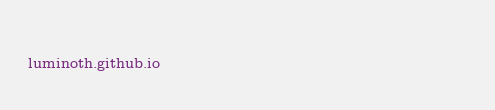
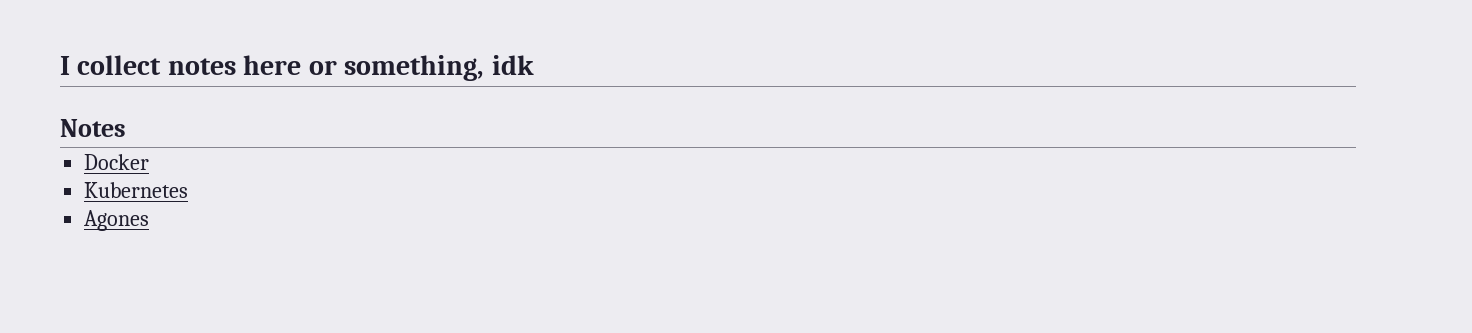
[28,58,160,71] luminoth.github.io -> [60,55,534,81] [60,119,126,137] [84,154,150,170] [84,182,189,198] [84,210,150,231] I collect notes here or something, idk // Notes // Docker // Kubernetes // Agones

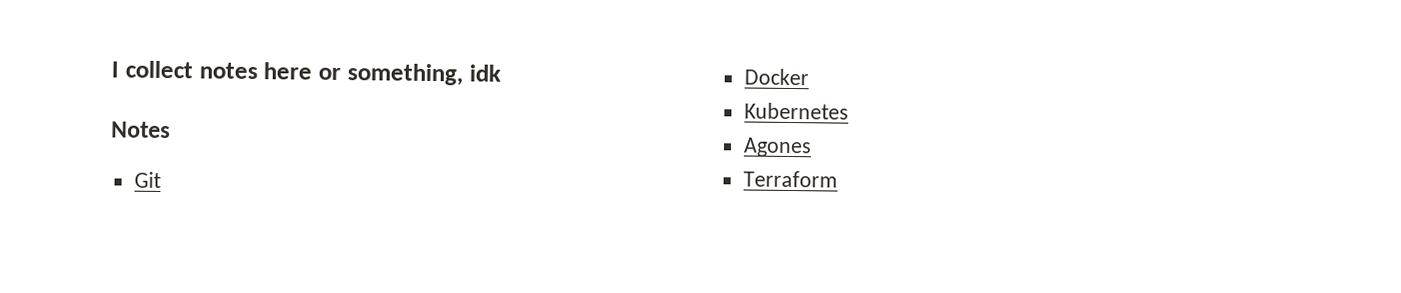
(126, 128) none -> [133,171,161,188] // Git
(150, 220) none -> [742,170,838,188] // Terraform

